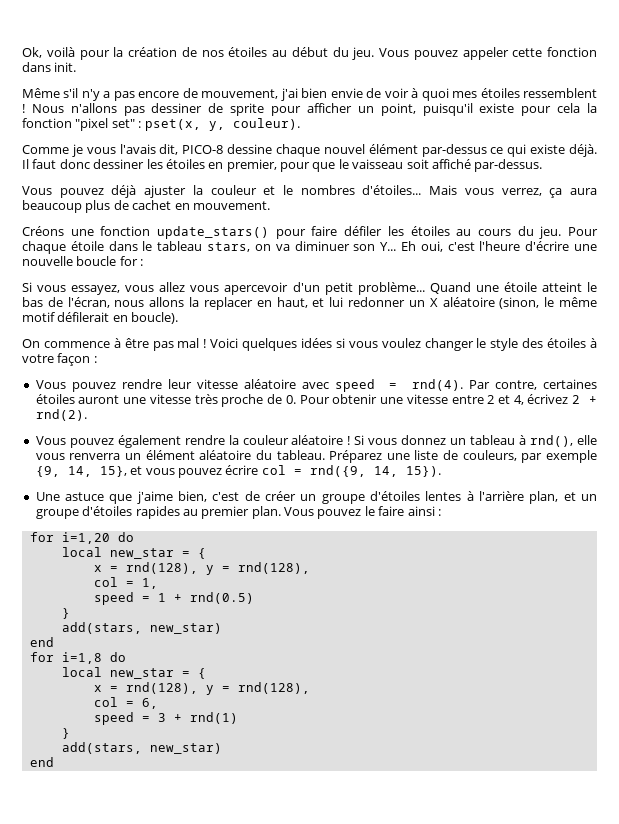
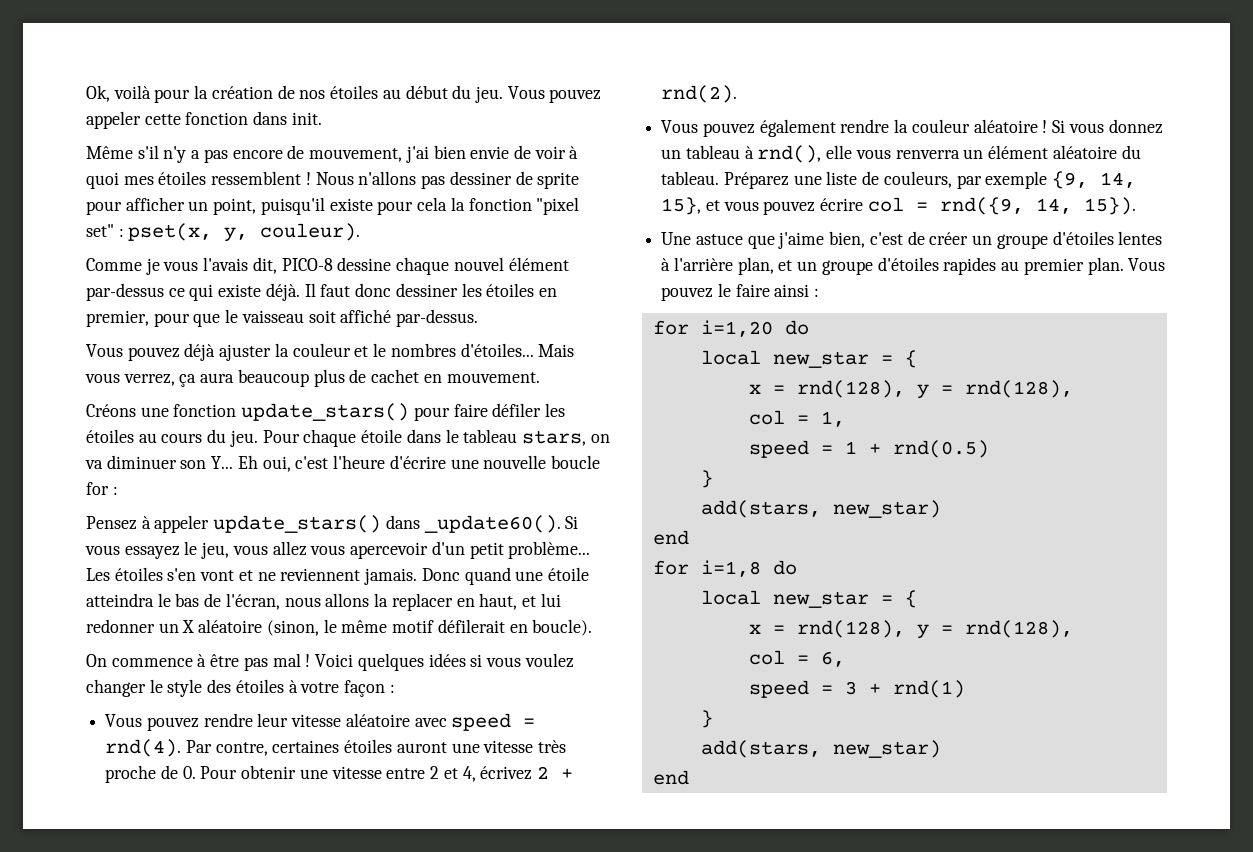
[22,282,121,295] Si vous essayez, -> [86,515,579,533] [85,541,230,559] Pensez à appeler update_stars() dans _update60(). Si vous essayez le jeu,
[429,282,471,294] Quand -> [86,567,511,585] Les étoiles s'en vont et ne reviennent jamais. Donc quand
[541,282,582,292] atteint -> [86,593,154,607] atteindra

